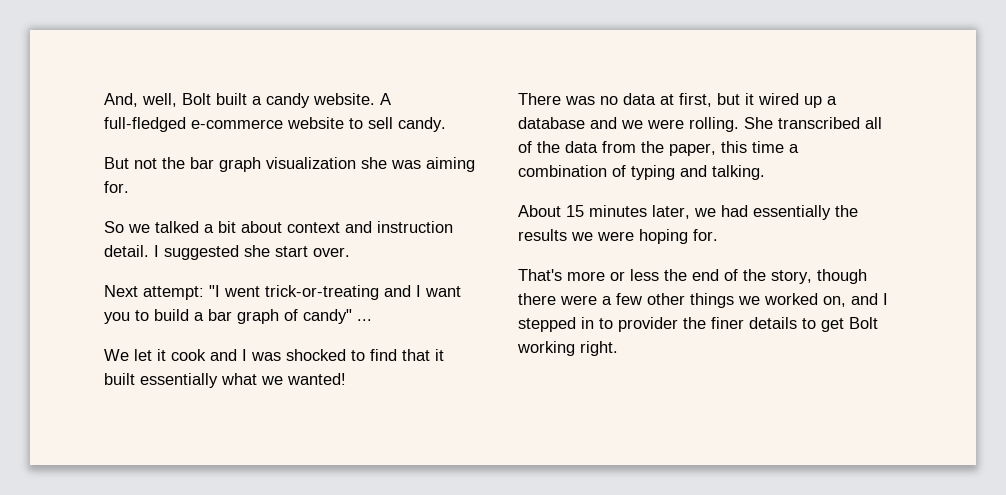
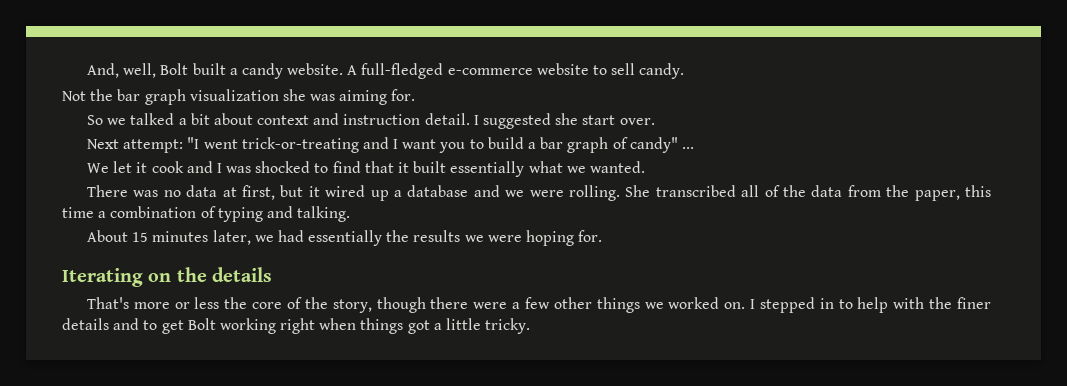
[104,157,157,169] But not -> [62,91,86,101] Not
[287,373,346,385] wanted! -> [589,161,645,173] wanted.
(718, 235) none -> [62,267,272,287] // Iterating on the details
[692,269,719,281] end -> [252,302,283,309] core
[823,293,878,307] on, and -> [724,302,746,309] on.
[618,317,678,332] provider -> [857,297,925,313] help with
(797, 323) none -> [113,318,140,330] and
[580,341,618,356] right. -> [280,318,531,334] right when things got a little tricky.

